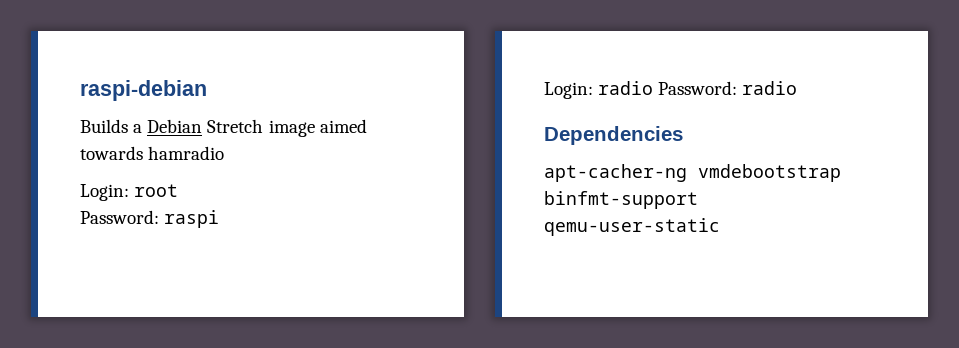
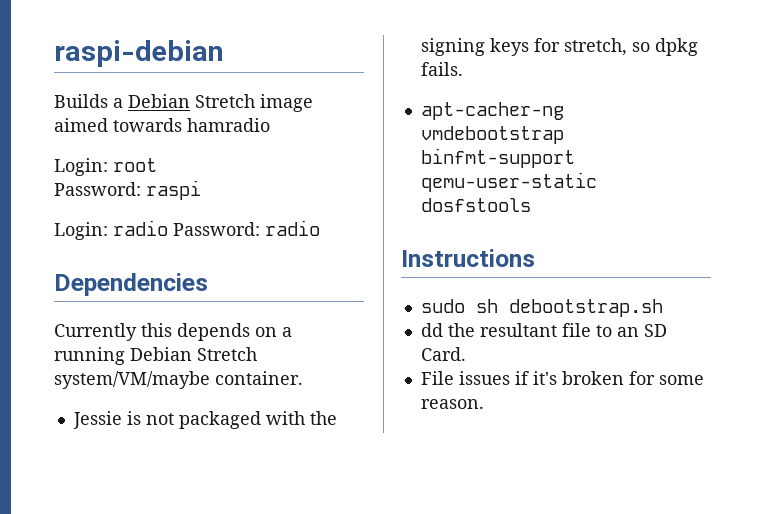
[544,164,841,182] [544,191,698,209] [544,218,720,236] apt-cacher-ng vmdebootstrap binfmt-support qemu-user-static -> [54,323,292,341] [54,347,257,365] [54,371,303,389] [72,411,337,429] [420,38,698,56] [420,62,463,76] [420,102,564,120] [420,126,564,144] [420,148,575,168] [420,172,597,192] [420,198,531,212] [401,249,535,267] [420,299,663,317] [420,323,667,337] [420,347,466,361] [420,371,704,385] [420,399,484,409] Currently this depends on a running Debian Stretch system/VM/maybe container. // Jessie is not packaged with the signing keys for stretch, so dpkg fails. // apt-cacher-ng vmdebootstrap binfmt-support qemu-user-static dosfstools // Instructions // sudo sh debootstrap.sh // dd the resultant file to an SD Card. // File issues if it's broken for some reason.

